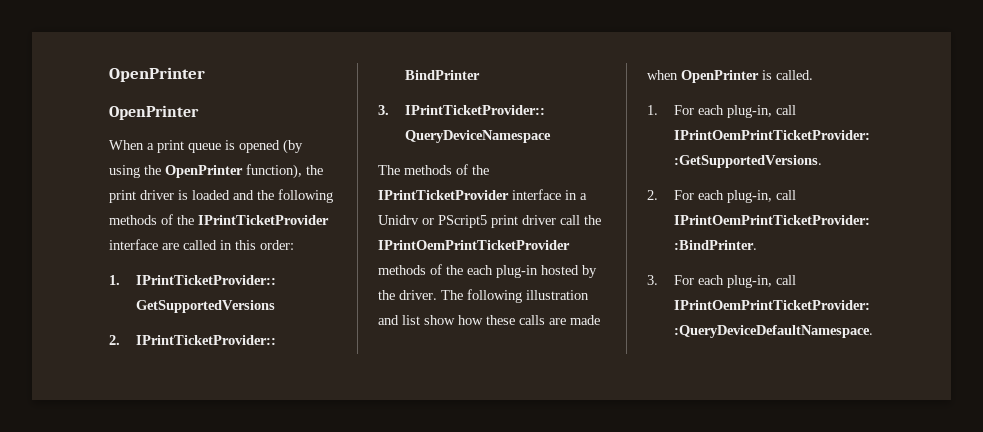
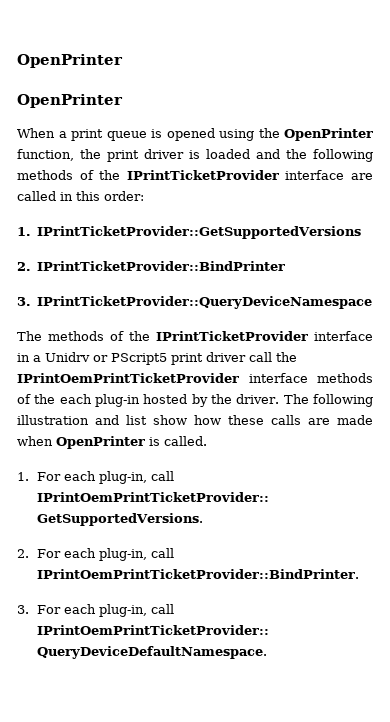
[283,139,303,154] (by -> (215, 134) none
[246,164,302,179] function), -> [17,149,74,161] function,
(570, 245) none -> [248,373,308,383] interface

